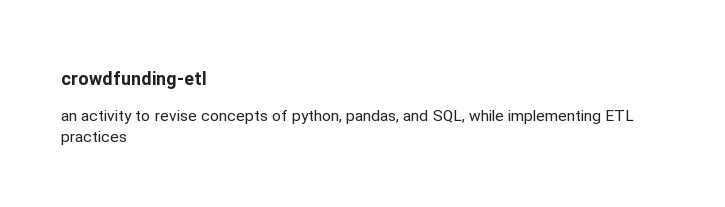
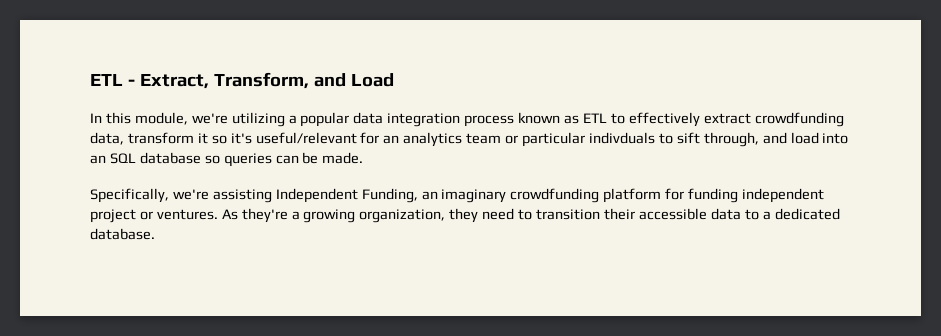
[61,71,207,89] [61,110,635,124] [61,131,127,145] crowdfunding-etl // an activity to revise concepts of python, pandas, and SQL, while implementing ETL practices -> [90,72,394,89] [90,112,844,127] [90,132,849,147] [90,152,364,167] [90,188,825,203] [90,208,840,223] [90,228,155,240] ETL - Extract, Transform, and Load // In this module, we're utilizing a popular data integration process known as ETL to effectively extract crowdfunding data, transform it so it's useful/relevant for an analytics team or particular indivduals to sift through, and load into an SQL database so queries can be made. // Specifically, we're assisting Independent Funding, an imaginary crowdfunding platform for funding independent project or ventures. As they're a growing organization, they need to transition their accessible data to a dedicated database.

